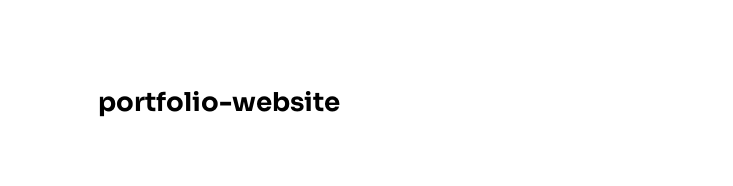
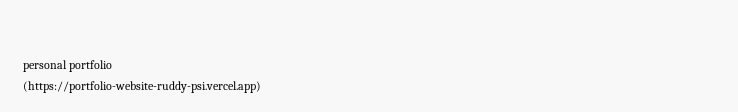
[98,91,340,117] portfolio-website -> [23,60,113,72] [23,81,261,93] personal portfolio // (https://portfolio-website-ruddy-psi.vercel.app)

